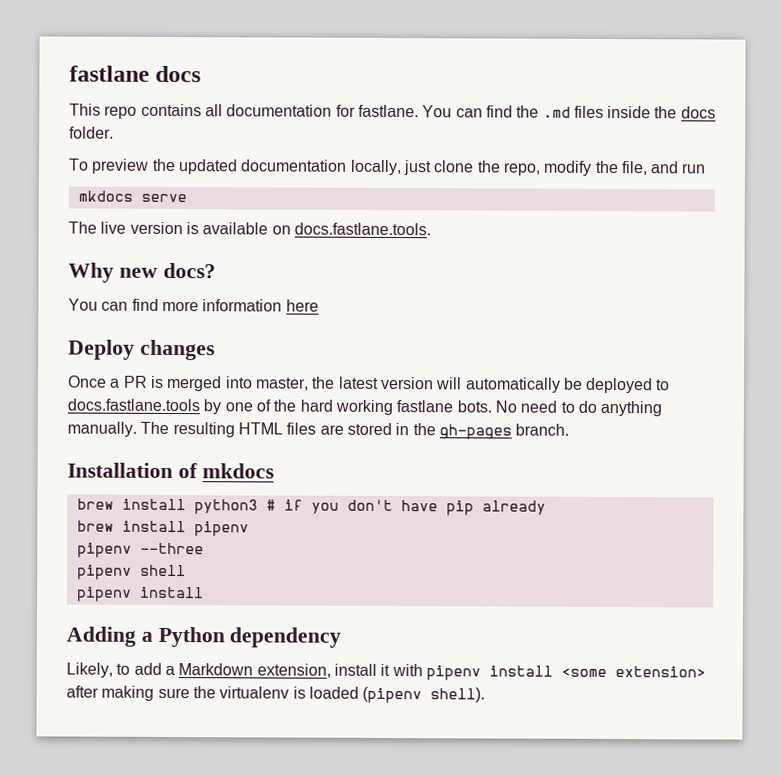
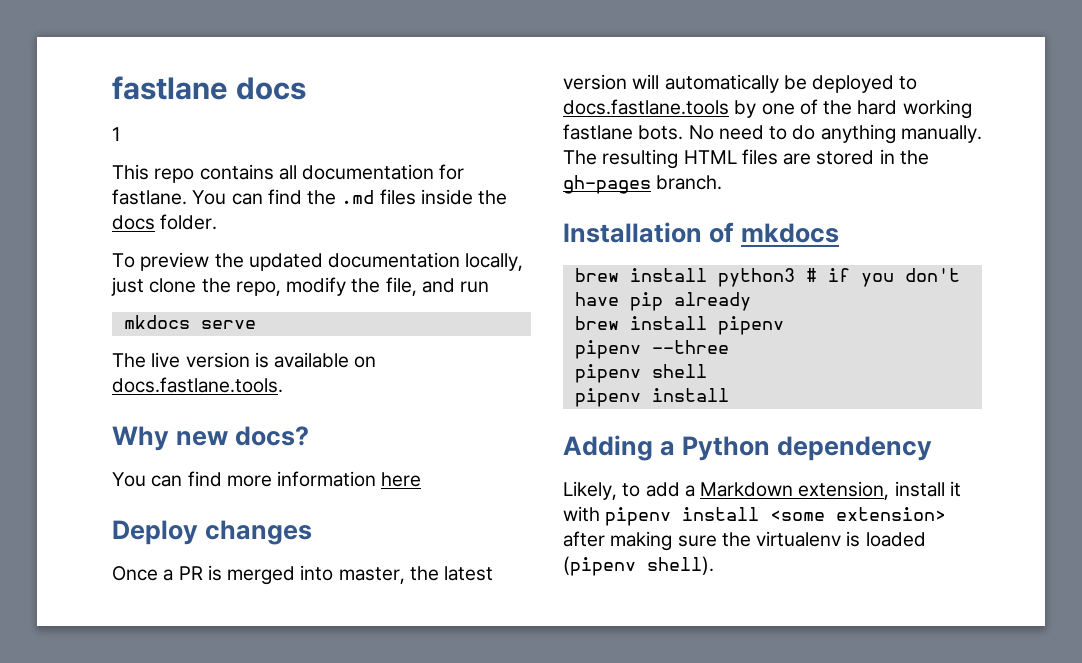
(202, 74) none -> [112,127,121,141] // 1

